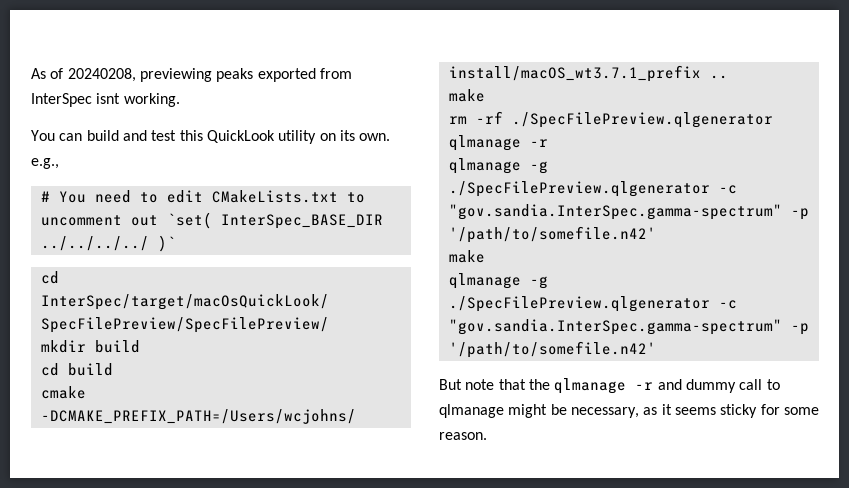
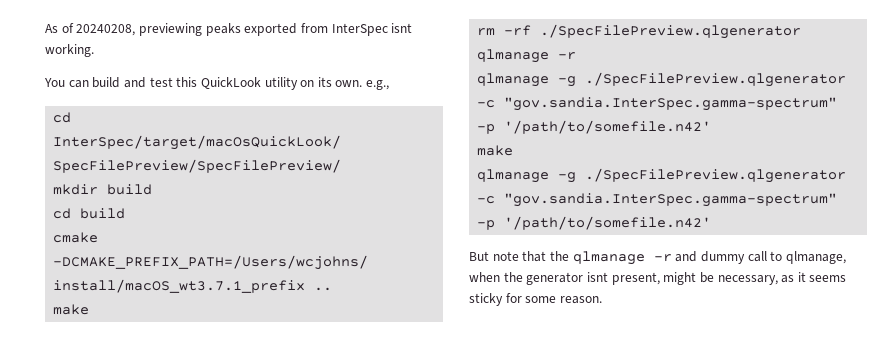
[40,190,365,203] [40,212,383,229] [40,235,176,252] // # You need to edit CMakeLists.txt to uncomment out `set( InterSpec_BASE_DIR ../../../../ )` -> (390, 85) none
[439,404,504,418] qlmanage -> [785,251,846,264] [469,272,660,285] qlmanage, when the generator isnt present,

